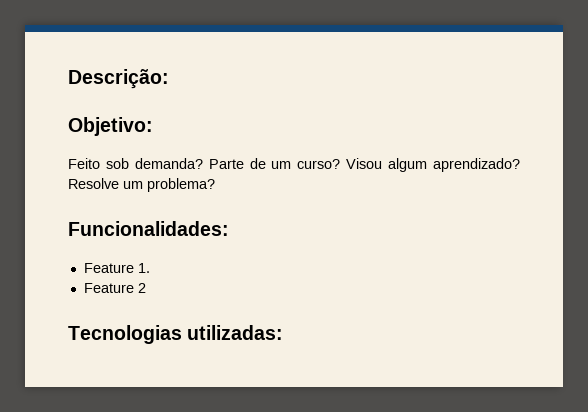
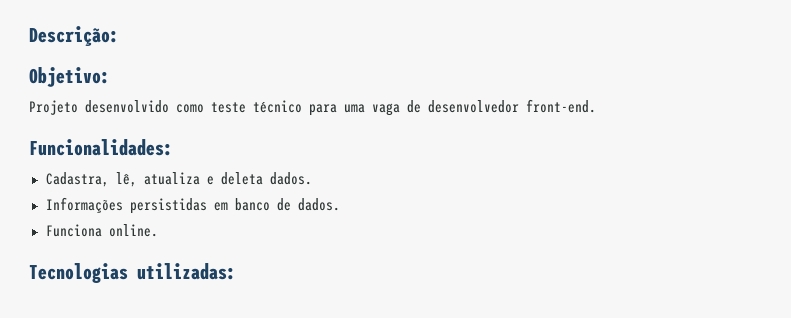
[68,158,520,172] [68,178,215,192] [68,221,229,236] [83,263,150,273] [83,283,146,293] Feito sob demanda? Parte de um curso? Visou algum aprendizado? Resolve um problema? // Funcionalidades: // Feature 1. // Feature 2 -> [29,99,596,116] [29,139,173,156] [45,172,312,187] [45,197,340,214] [45,224,158,237] Projeto desenvolvido como teste técnico para uma vaga de desenvolvedor front-end. // Funcionalidades: // Cadastra, lê, atualiza e deleta dados. // Informações persistidas em banco de dados. // Funciona online.

